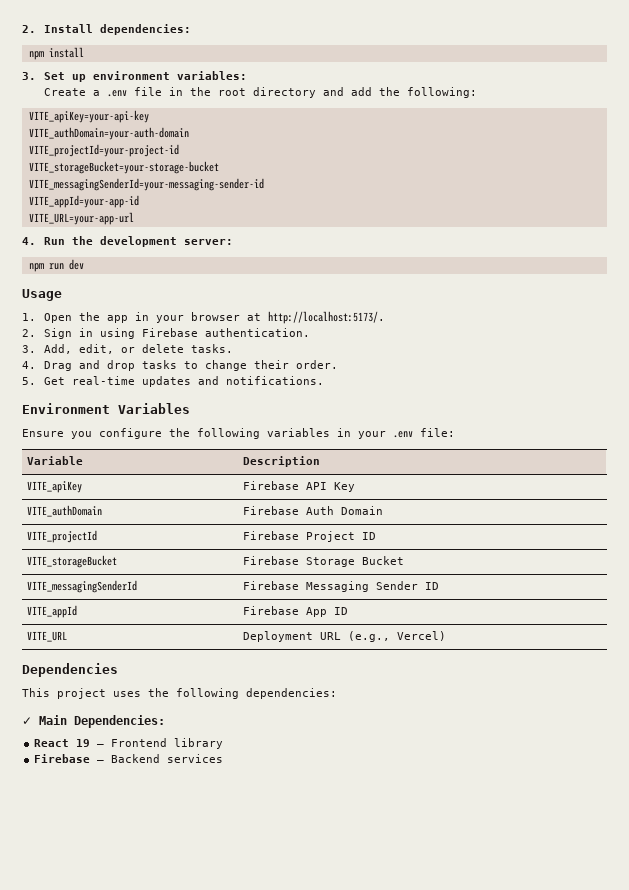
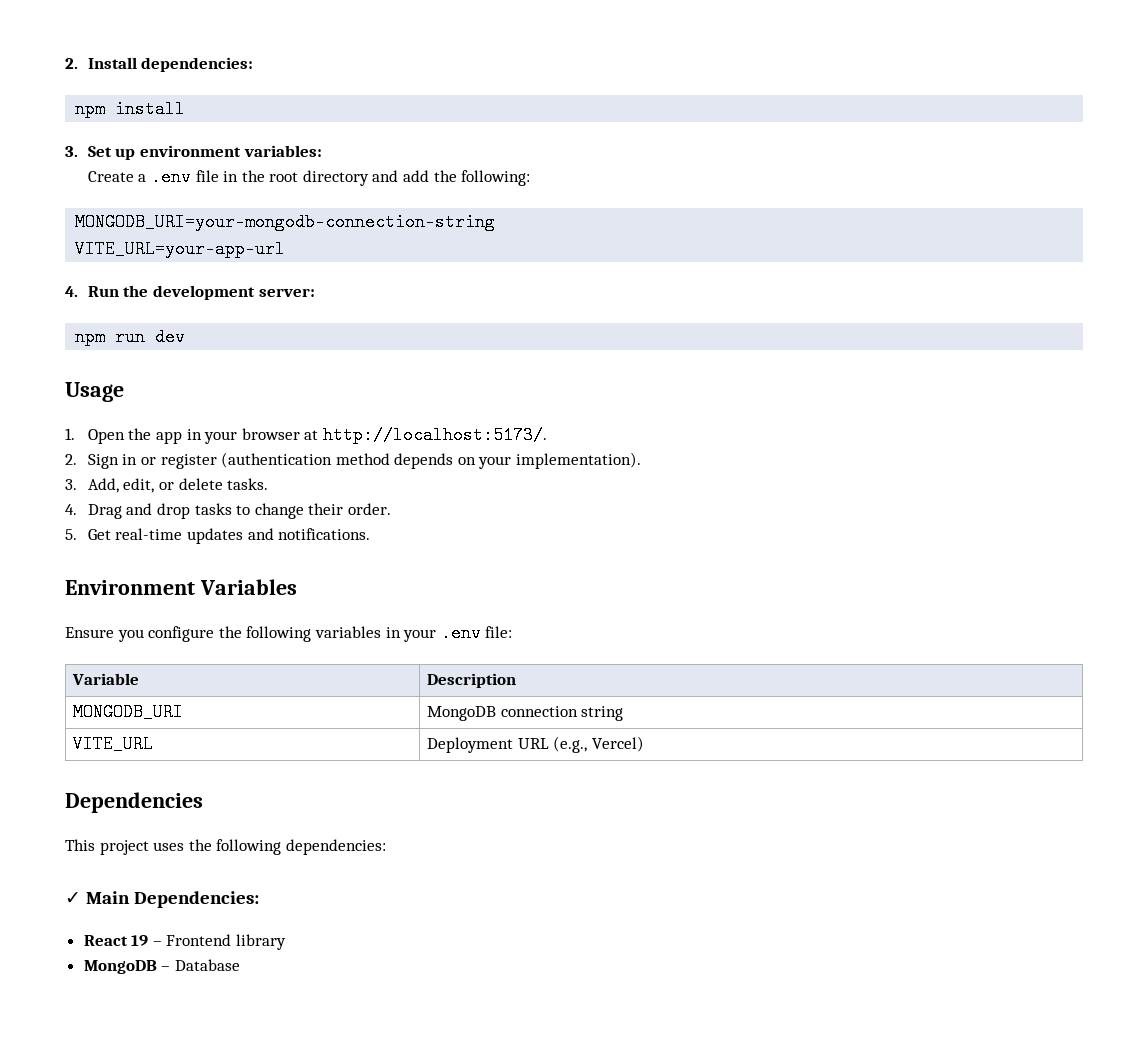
[28,110,149,123] [28,127,189,140] [28,144,179,157] [28,161,219,174] [28,178,264,191] [28,195,139,208] VITE_apiKey=your-api-key // VITE_authDomain=your-auth-domain // VITE_projectId=your-project-id // VITE_storageBucket=your-storage-bucket // VITE_messagingSenderId=your-messaging-sender-id // VITE_appId=your-app-id -> [75,213,496,231] MONGODB_URI=your-mongodb-connection-string
[99,328,310,339] using Firebase authentication. -> [140,452,642,469] or register (authentication method depends on your implementation).
[26,481,82,493] [242,481,355,492] [26,505,102,517] [242,506,383,515] [26,530,97,543] [242,531,376,542] [26,555,117,568] [242,556,404,567] [26,580,137,593] [242,581,439,592] [26,605,77,618] [242,606,348,617] VITE_apiKey | Firebase API Key // VITE_authDomain | Firebase Auth Domain // VITE_projectId | Firebase Project ID // VITE_storageBucket | Firebase Storage Bucket // VITE_messagingSenderId | Firebase Messaging Sender ID // VITE_appId | Firebase App ID -> [73,703,184,721] [427,706,624,721] MONGODB_URI | MongoDB connection string
[34,754,224,763] Firebase – Backend services -> [83,959,240,974] MongoDB – Database

